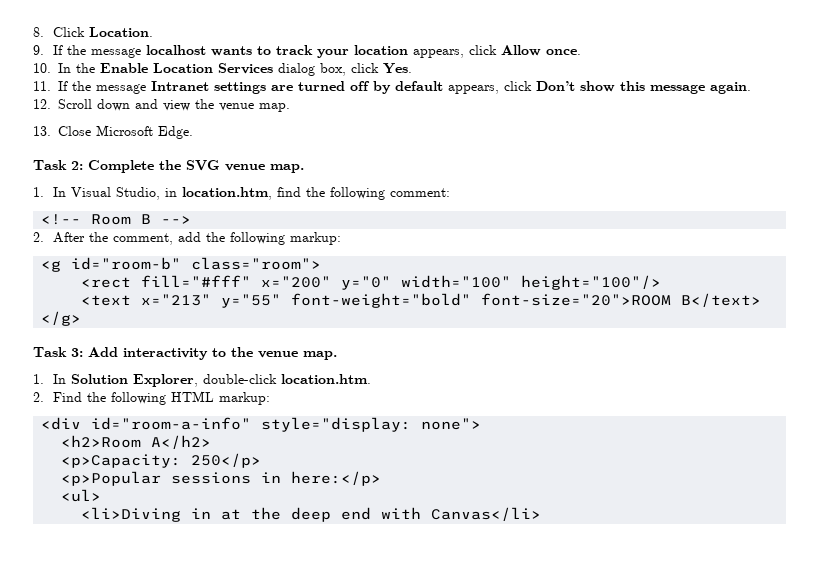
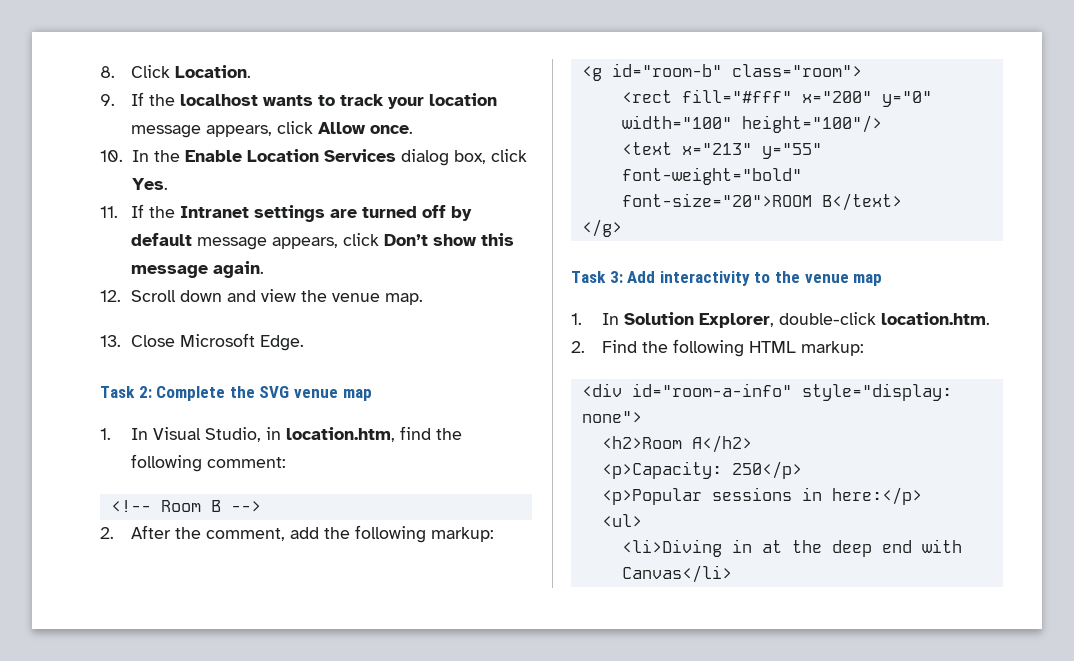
[91,48,142,58] message -> (175, 100) none
(409, 50) none -> [130,125,201,138] message
[96,84,146,94] message -> (175, 212) none
(443, 86) none -> [196,237,267,250] message
[270,164,304,173] map. -> [342,389,372,401] map
[303,351,337,360] map. -> [853,274,883,286] map

